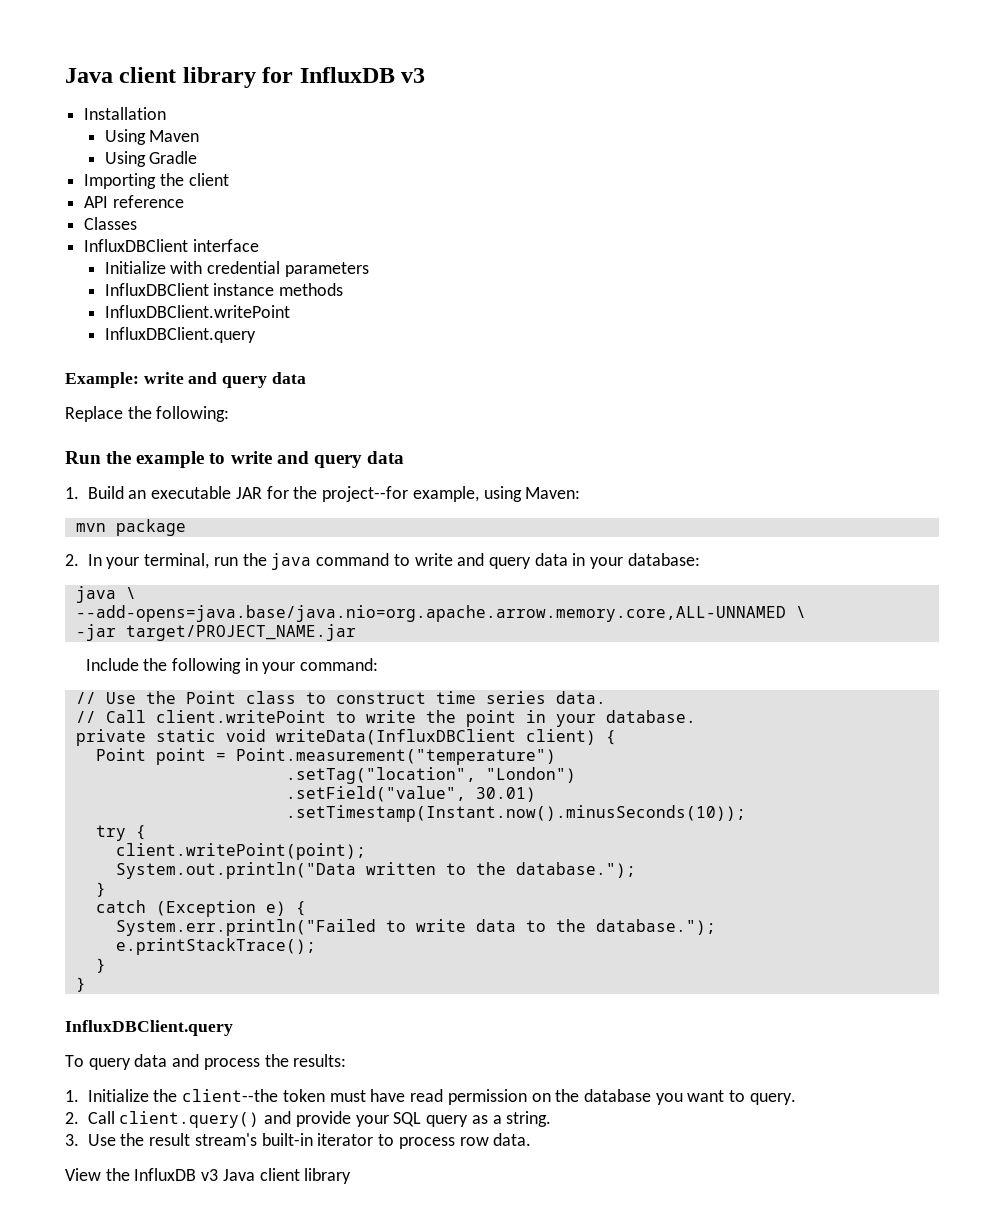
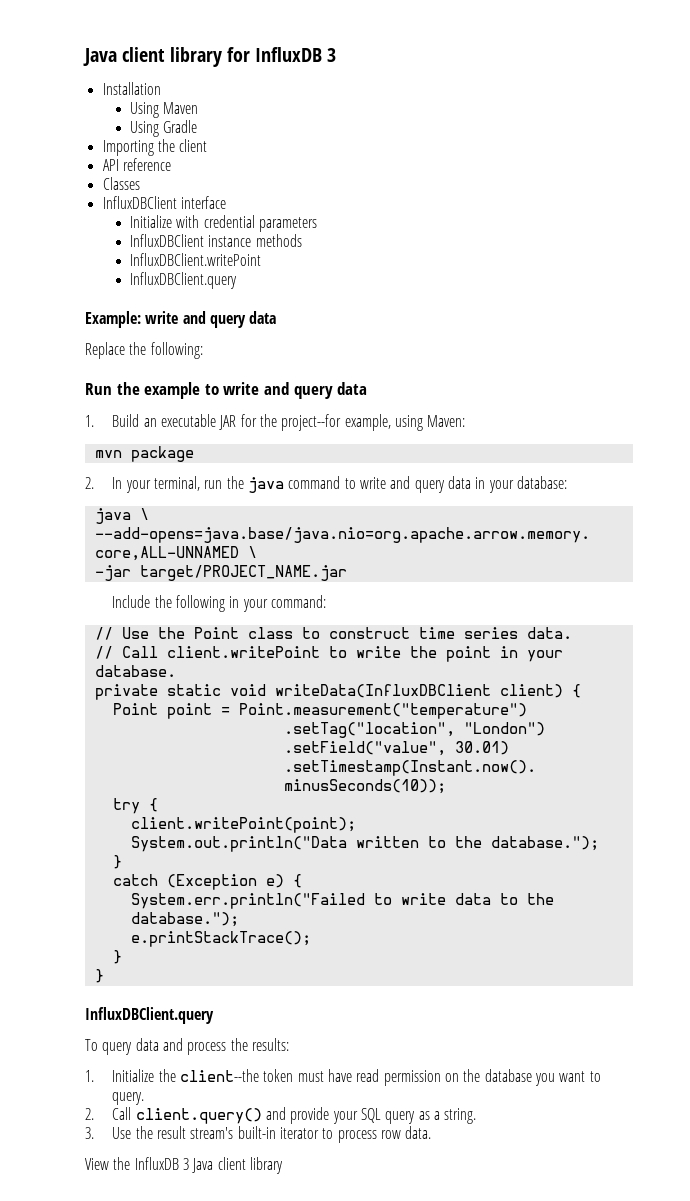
[401,68,426,83] v3 -> [327,48,337,62] 3
[201,1169,219,1181] v3 -> [182,1158,189,1170] 3

